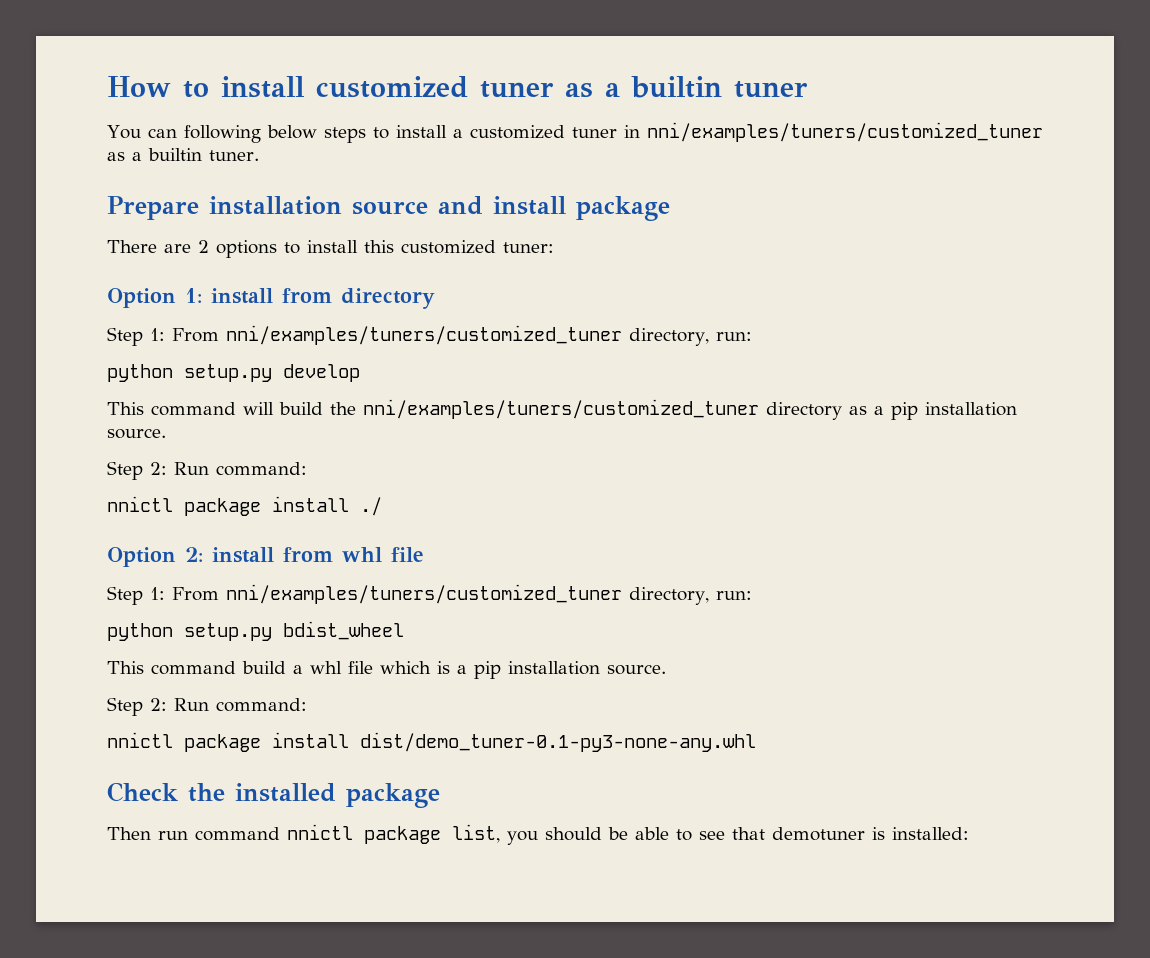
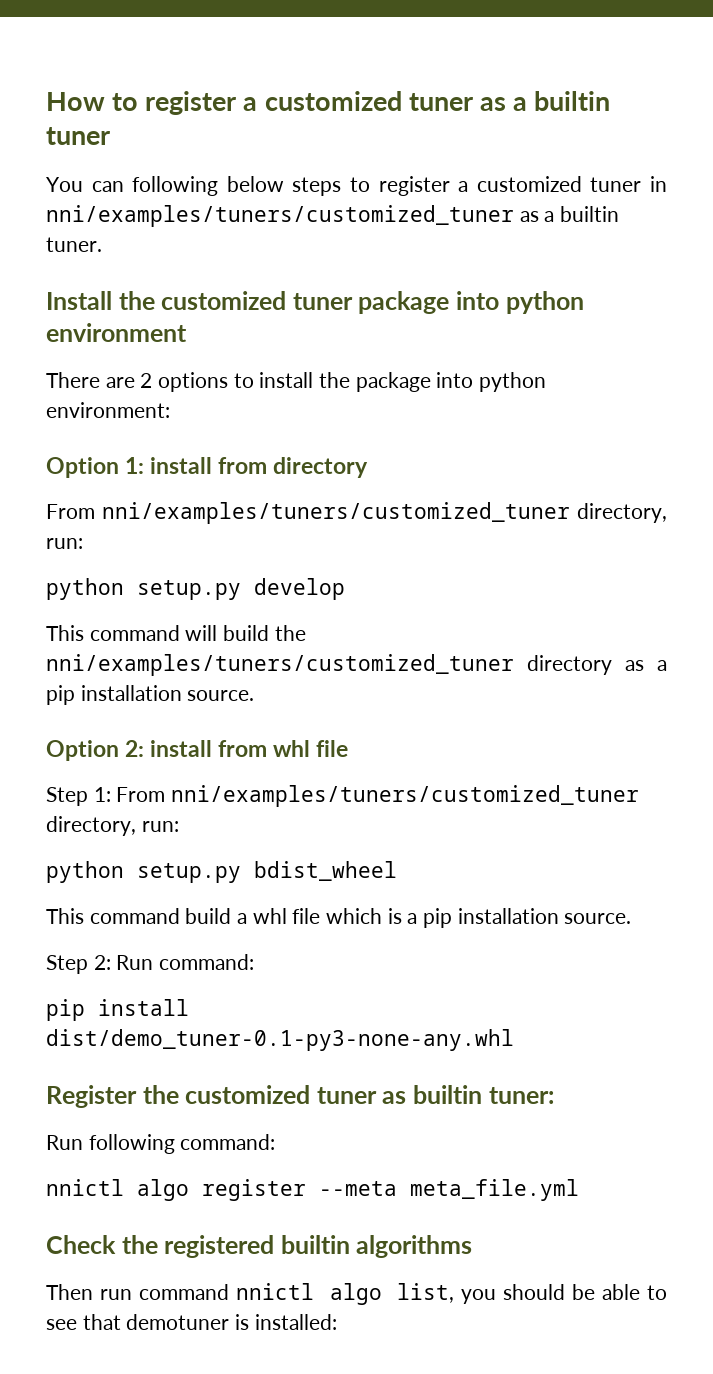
[221,76,305,98] install -> [145,91,258,115] register a
[395,125,447,138] install -> [378,176,450,196] register
[107,196,670,221] Prepare installation source and install package -> [46,291,584,314] [46,323,187,342] Install the customized tuner package into python environment
[364,240,554,254] this customized tuner: -> [319,372,547,392] [46,402,170,418] the package into python environment:
[107,327,165,346] Step 1: -> (369, 467) none
[107,461,307,480] [107,496,382,516] // Step 2: Run command: // nnictl package install ./ -> (255, 695) none
[107,732,261,752] nnictl package -> [46,999,85,1021] pip
(756, 742) none -> [46,1085,554,1108] [46,1134,276,1154] [46,1179,579,1201] // Register the customized tuner as builtin tuner: // Run following command: // nnictl algo register --meta meta_file.yml
[235,783,440,808] installed package -> [164,1235,473,1258] registered builtin algorithms
[364,826,441,844] package -> [329,1283,382,1305] algo

